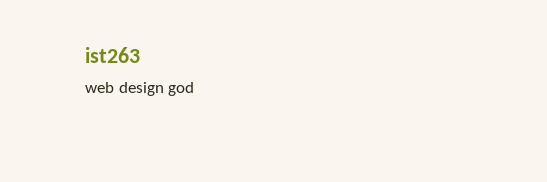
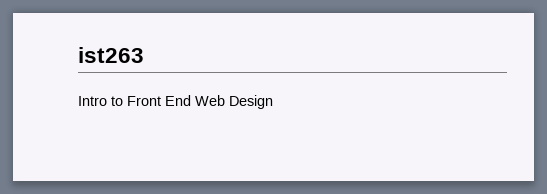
[85,82,195,96] web design god -> [78,95,273,109] Intro to Front End Web Design

